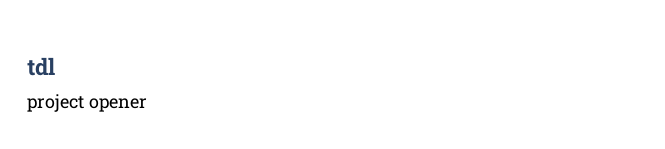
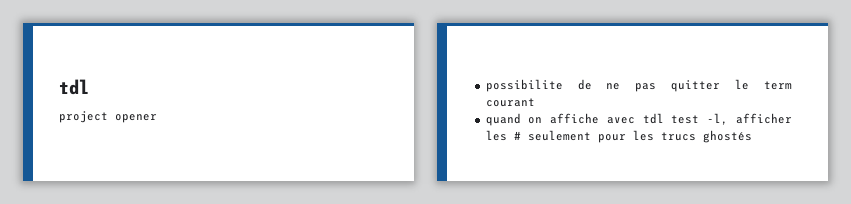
(147, 105) none -> [485,79,792,92] [485,98,535,107] [485,113,792,126] [485,130,752,143] // possibilite de ne pas quitter le term courant // quand on affiche avec tdl test -l, afficher les # seulement pour les trucs ghostés

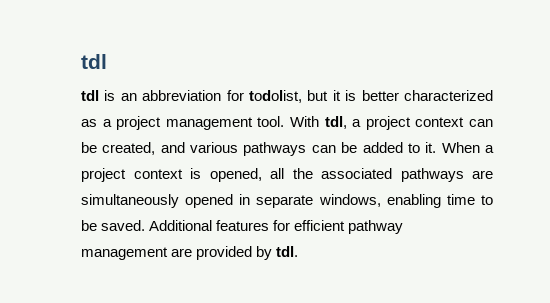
[59,111,157,123] [485,79,792,92] [485,98,535,107] [485,113,792,126] [485,130,752,143] project opener // possibilite de ne pas quitter le term courant // quand on affiche avec tdl test -l, afficher les # seulement pour les trucs ghostés -> [81,90,493,103] [81,116,494,130] [81,142,495,156] [81,168,493,182] [81,194,494,208] [81,220,404,234] [81,246,299,260] tdl is an abbreviation for todolist, but it is better characterized as a project management tool. With tdl, a project context can be created, and various pathways can be added to it. When a project context is opened, all the associated pathways are simultaneously opened in separate windows, enabling time to be saved. Additional features for efficient pathway management are provided by tdl.

